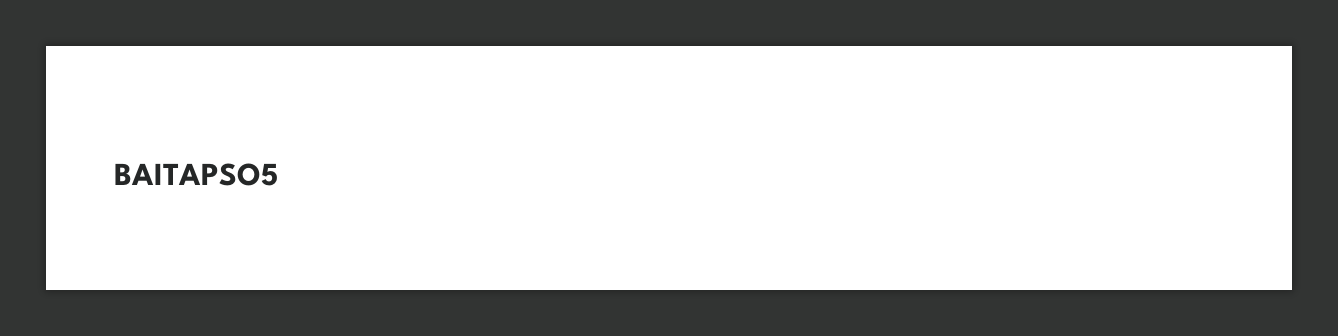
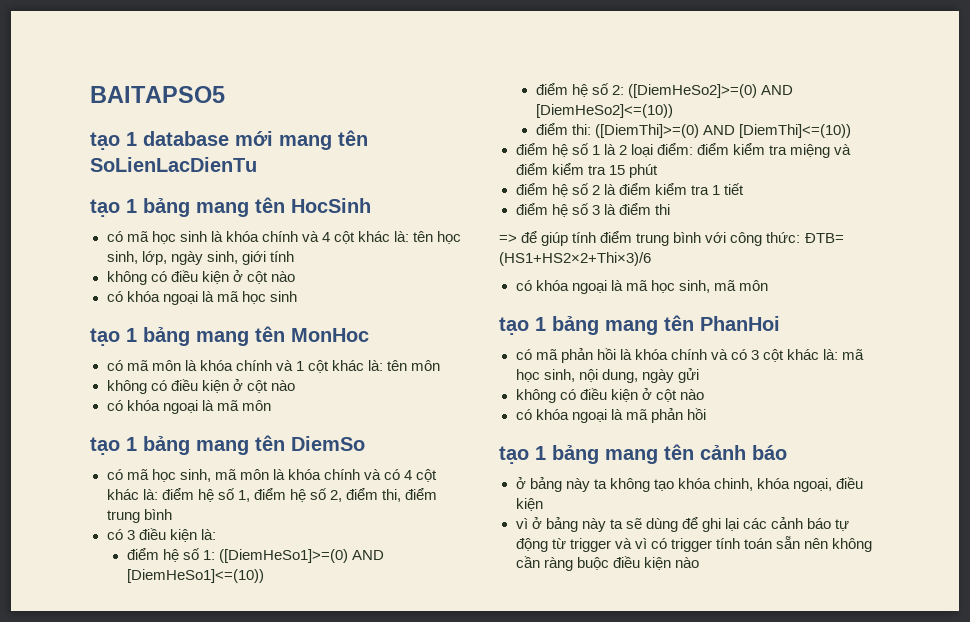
(278, 174) none -> [90,130,368,150] [90,157,257,172] [90,197,371,217] [106,231,462,244] [106,251,294,265] [106,270,295,285] [106,291,297,305] [90,326,369,346] [106,360,441,373] [106,379,295,394] [106,400,271,414] [90,435,365,455] [106,469,438,482] [106,488,438,502] [106,509,172,523] [106,528,216,542] [126,548,384,563] [126,569,264,583] [535,83,793,98] [535,104,673,118] [535,123,851,138] [515,143,852,158] [515,163,658,178] [515,183,744,197] [515,203,670,217] [499,231,844,246] [499,252,651,266] [515,280,768,294] [499,315,780,335] [515,348,865,363] [515,368,699,383] [515,388,704,403] [515,408,706,423] [499,444,787,464] [515,477,863,492] [515,498,543,511] [515,517,850,532] [515,536,873,552] [515,556,699,571] // tạo 1 database mới mang tên SoLienLacDienTu // tạo 1 bảng mang tên HocSinh // có mã học sinh là khóa chính và 4 cột khác là: tên học sinh, lớp, ngày sinh, giới tính // không có điều kiện ở cột nào // có khóa ngoại là mã học sinh // tạo 1 bảng mang tên MonHoc // có mã môn là khóa chính và 1 cột khác là: tên môn // không có điều kiện ở cột nào // có khóa ngoại là mã môn // tạo 1 bảng mang tên DiemSo // có mã học sinh, mã môn là khóa chính và có 4 cột khác là: điểm hệ số 1, điểm hệ số 2, điểm thi, điểm trung bình // có 3 điều kiện là: // điểm hệ số 1: ([DiemHeSo1]>=(0) AND [DiemHeSo1]<=(10)) // điểm hệ số 2: ([DiemHeSo2]>=(0) AND [DiemHeSo2]<=(10)) // điểm thi: ([DiemThi]>=(0) AND [DiemThi]<=(10)) // điểm hệ số 1 là 2 loại điểm: điểm kiểm tra miệng và điểm kiểm tra 15 phút // điểm hệ số 2 là điểm kiểm tra 1 tiết // điểm hệ số 3 là điểm thi // => để giúp tính điểm trung bình với công thức: ĐTB= (HS1+HS2×2+Thi×3)/6 // có khóa ngoại là mã học sinh, mã môn // tạo 1 bảng mang tên PhanHoi // có mã phản hồi là khóa chính và có 3 cột khác là: mã học sinh, nội dung, ngày gửi // không có điều kiện ở cột nào // có khóa ngoại là mã phản hồi // tạo 1 bảng mang tên cảnh báo // ở bảng này ta không tạo khóa chinh, khóa ngoại, điều kiện // vì ở bảng này ta sẽ dùng để ghi lại các cảnh báo tự động từ trigger và vì có trigger tính toán sẵn nên không cần ràng buộc điều kiện nào

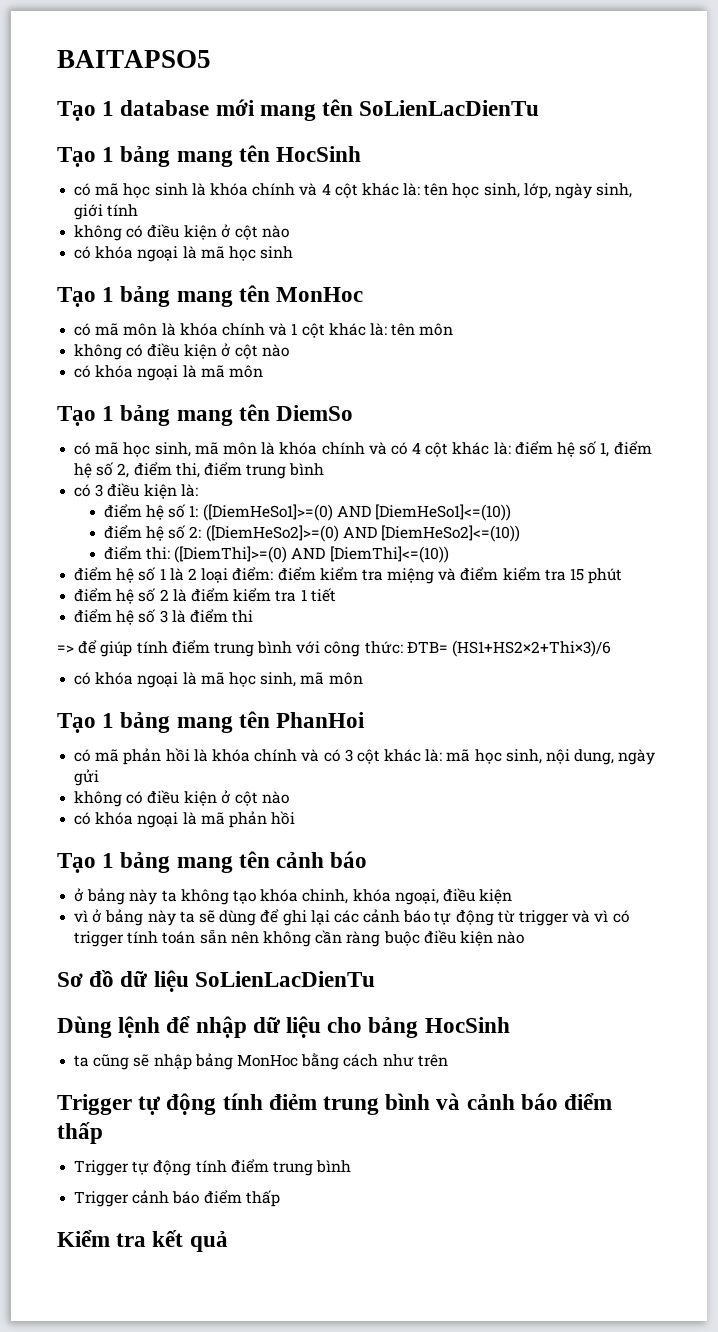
[90,132,120,150] tạo -> [57,101,96,121] Tạo
[90,199,120,217] tạo -> [57,147,96,167] Tạo
[90,328,120,346] tạo -> [57,287,96,307] Tạo
[90,437,120,455] tạo -> [57,406,96,426] Tạo
[499,317,529,335] tạo -> [57,713,96,733] Tạo
[499,446,529,464] tạo -> [57,853,96,873] Tạo
(699, 562) none -> [57,970,375,992] [57,1016,510,1038] [74,1053,448,1070] [57,1093,613,1115] [57,1122,103,1144] [74,1159,352,1176] [74,1190,280,1207] [57,1230,228,1252] // Sơ đồ dữ liệu SoLienLacDienTu // Dùng lệnh để nhập dữ liệu cho bảng HocSinh // ta cũng sẽ nhập bảng MonHoc bằng cách như trên // Trigger tự động tính điẻm trung bình và cảnh báo điểm thấp // Trigger tự động tính điểm trung bình // Trigger cảnh báo điểm thấp // Kiểm tra kết quả

